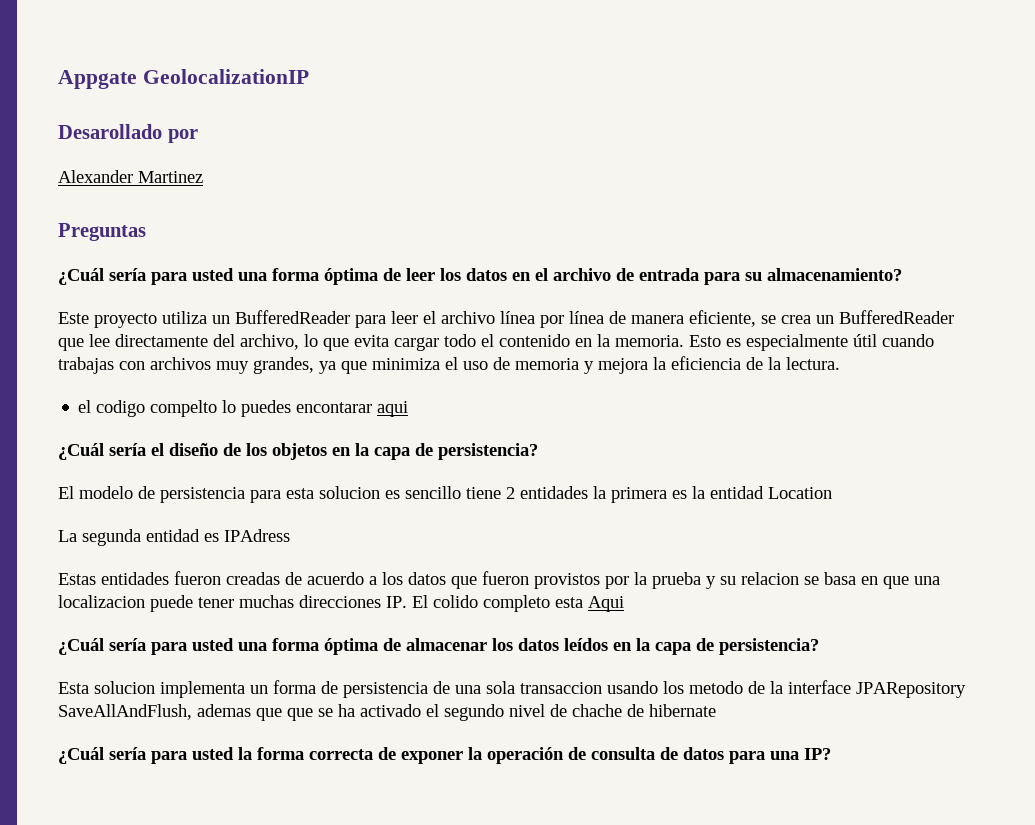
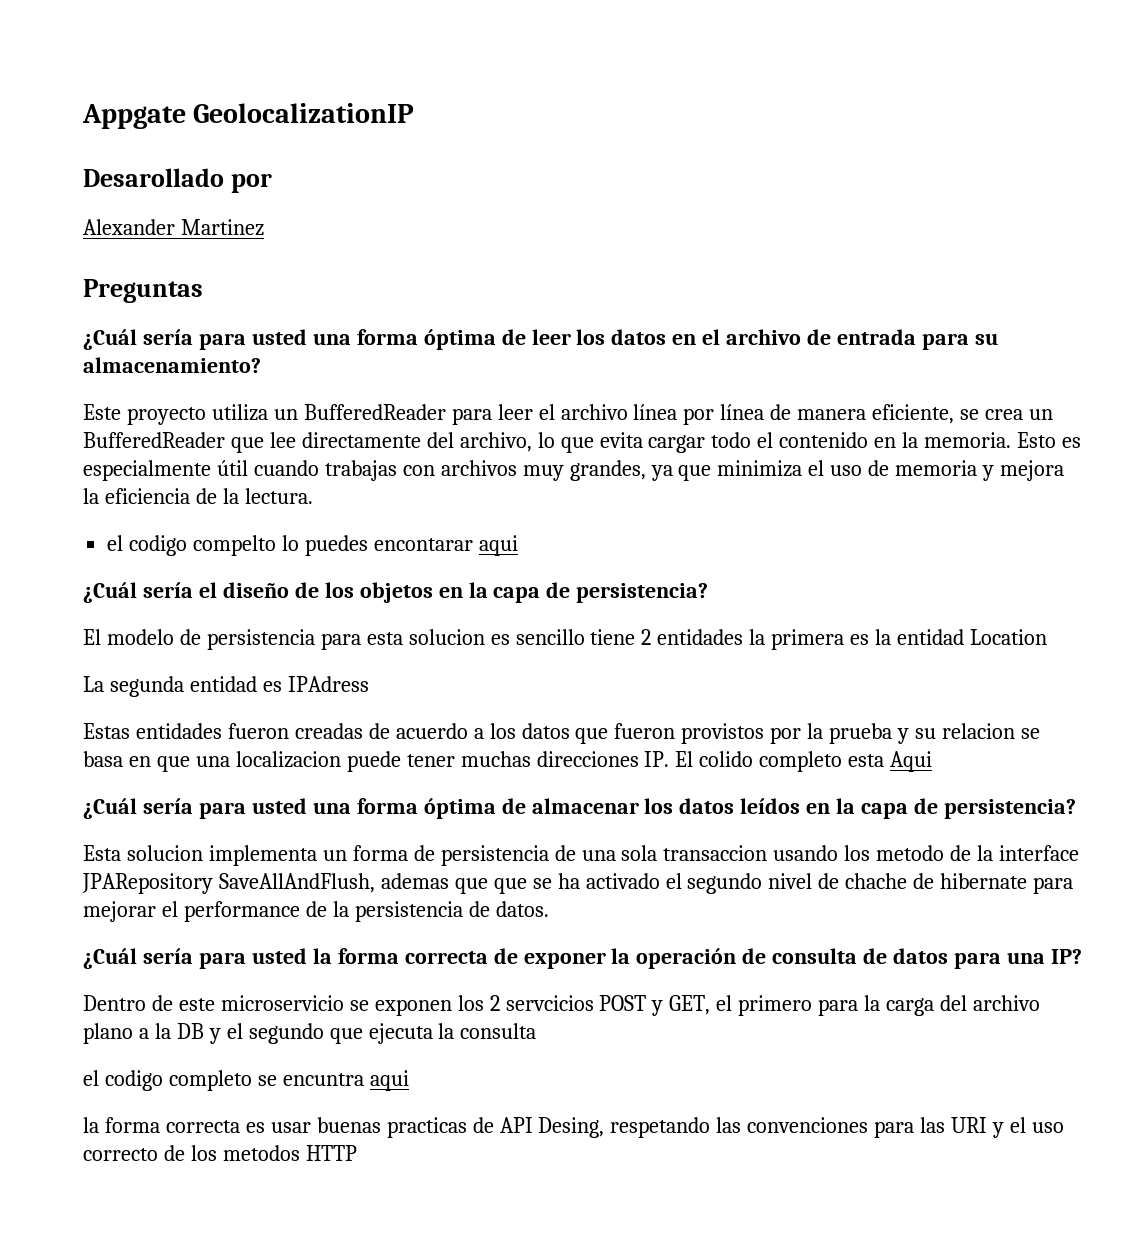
(716, 710) none -> [1033,877,1074,894] [83,901,549,922] para mejorar el performance de la persistencia de datos.
(831, 754) none -> [83,995,1040,1016] [83,1023,537,1044] [83,1070,409,1091] [83,1117,1064,1138] [83,1145,357,1161] // Dentro de este microservicio se exponen los 2 servcicios POST y GET, el primero para la carga del archivo plano a la DB y el segundo que ejecuta la consulta // el codigo completo se encuntra aqui // la forma correcta es usar buenas practicas de API Desing, respetando las convenciones para las URI y el uso correcto de los metodos HTTP

